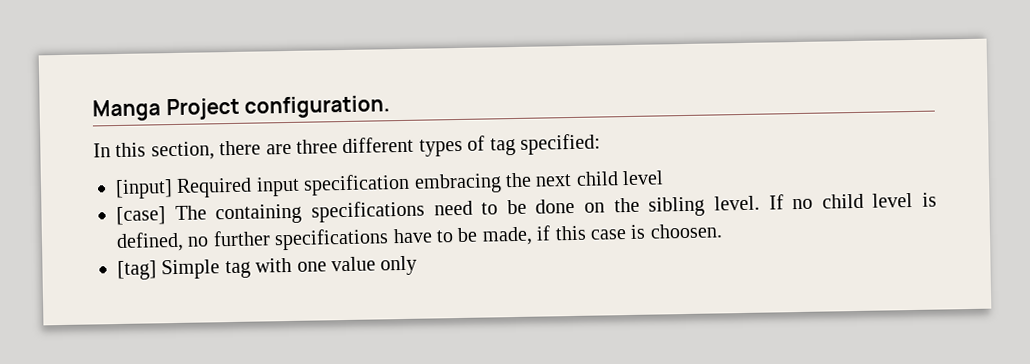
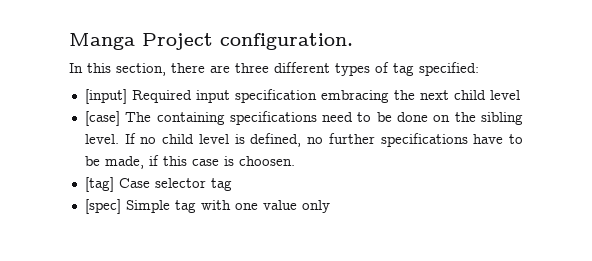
(157, 270) none -> [118,178,232,191] [84,199,121,214] Case selector tag // [spec]

